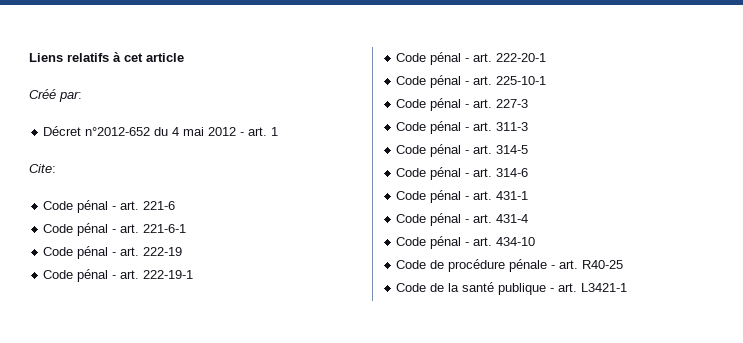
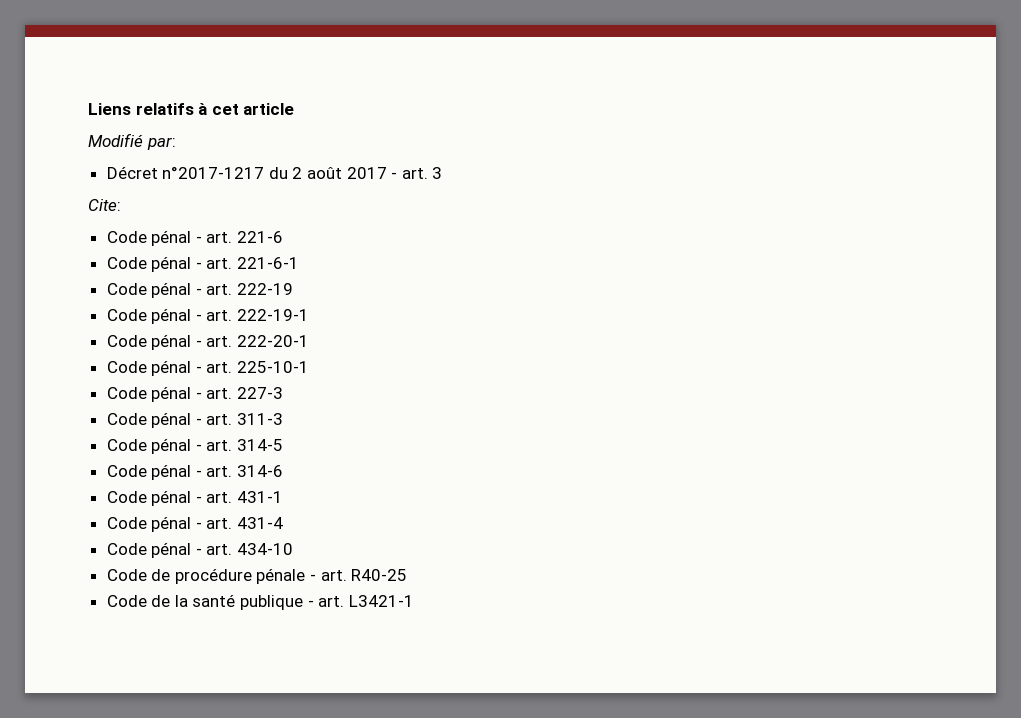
[29,89,56,99] Créé -> [88,133,143,147] Modifié
[85,127,279,136] n°2012-652 du 4 mai 2012 - art. 1 -> [162,166,443,179] n°2017-1217 du 2 août 2017 - art. 3

